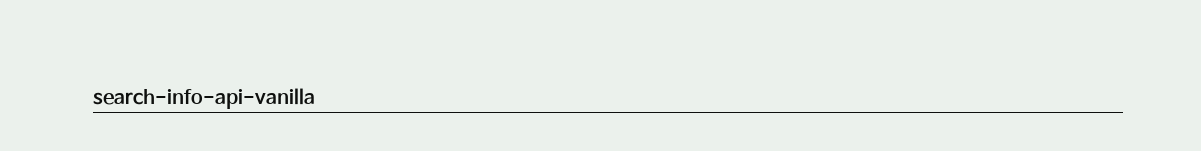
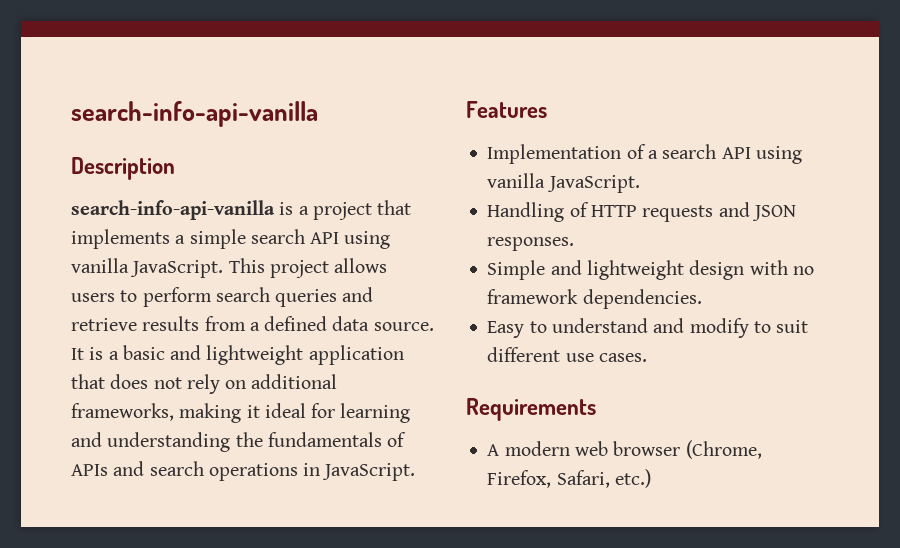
[93,88,315,109] search-info-api-vanilla -> [71,101,318,127] [71,157,175,180] [71,200,412,220] [71,229,391,249] [71,258,388,278] [71,287,374,307] [71,316,434,331] [71,345,404,365] [71,374,338,394] [71,403,411,423] [71,432,407,452] [71,461,416,481] [466,101,547,118] [487,144,802,164] [487,173,640,193] [487,202,796,222] [487,237,575,251] [487,260,814,280] [487,289,702,309] [487,318,809,338] [487,347,647,362] [466,398,596,421] [487,440,762,459] [487,469,651,488] search-info-api-vanilla // Description // search-info-api-vanilla is a project that implements a simple search API using vanilla JavaScript. This project allows users to perform search queries and retrieve results from a defined data source. It is a basic and lightweight application that does not rely on additional frameworks, making it ideal for learning and understanding the fundamentals of APIs and search operations in JavaScript. // Features // Implementation of a search API using vanilla JavaScript. // Handling of HTTP requests and JSON responses. // Simple and lightweight design with no framework dependencies. // Easy to understand and modify to suit different use cases. // Requirements // A modern web browser (Chrome, Firefox, Safari, etc.)

